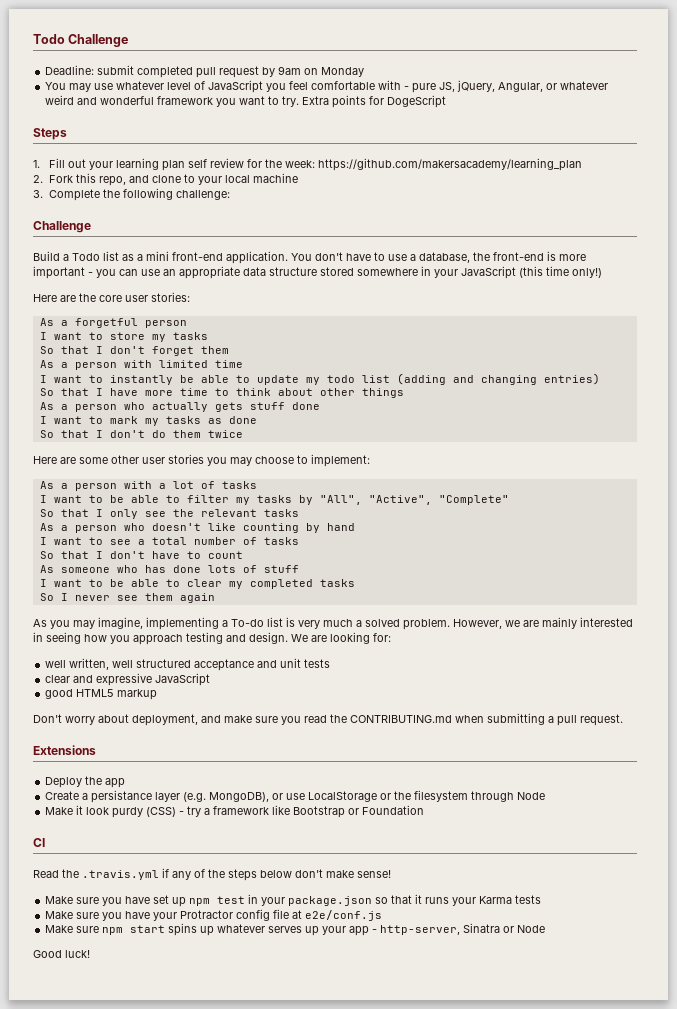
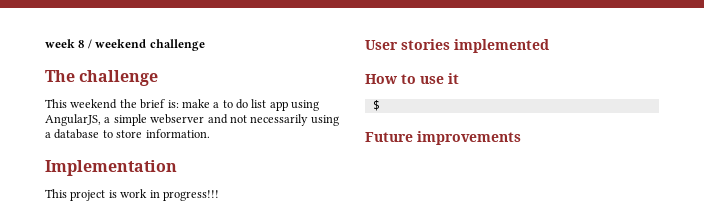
[33,34,129,47] [45,65,365,78] [45,80,609,93] [45,95,447,108] [33,128,67,140] [33,158,583,171] [33,173,299,186] [33,188,231,201] [33,221,91,233] [33,251,586,264] [33,266,602,279] [33,292,190,302] [39,318,187,328] [39,332,208,342] [39,346,229,356] [39,360,243,370] [39,373,600,385] [39,388,404,398] [39,402,320,412] [39,416,257,426] [39,430,243,438] [33,454,370,467] [39,481,257,491] [39,495,509,505] [39,509,299,519] [39,523,355,533] [39,537,299,545] [39,551,243,559] [39,565,299,573] [39,579,355,589] [39,593,215,603] [33,617,633,630] [33,632,391,645] [45,658,331,671] [45,673,211,686] [45,689,158,700] [33,713,623,726] [33,745,96,755] [45,776,126,788] [45,790,546,803] [45,805,425,818] [33,838,45,847] [33,868,391,881] [45,894,542,907] [45,909,383,921] [45,923,546,936] [33,950,90,958] Todo Challenge // Deadline: submit completed pull request by 9am on Monday // You may use whatever level of JavaScript you feel comfortable with - pure JS, jQuery, Angular, or whatever weird and wonderful framework you want to try. Extra points for DogeScript // Steps // 1. Fill out your learning plan self review for the week: https://github.com/makersacademy/learning_plan // 2. Fork this repo, and clone to your local machine // 3. Complete the following challenge: // Challenge // Build a Todo list as a mini front-end application. You don't have to use a database, the front-end is more important - you can use an appropriate data structure stored somewhere in your JavaScript (this time only!) // Here are the core user stories: // As a forgetful person // I want to store my tasks // So that I don't forget them // As a person with limited time // I want to instantly be able to update my todo list (adding and changing entries) // So that I have more time to think about other things // As a person who actually gets stuff done // I want to mark my tasks as done // So that I don't do them twice // Here are some other user stories you may choose to implement: // As a person with a lot of tasks // I want to be able to filter my tasks by "All", "Active", "Complete" // So that I only see the relevant tasks // As a person who doesn't like counting by hand // I want to see a total number of tasks // So that I don't have to count // As someone who has done lots of stuff // I want to be able to clear my completed tasks // So I never see them again // As you may imagine, implementing a To-do list is very much a solved problem. However, we are mainly interested in seeing how you approach testing and design. We are looking for: // well written, well structured acceptance and unit tests // clear and expressive JavaScript // good HTML5 markup // Don't worry about deployment, and make sure you read the CONTRIBUTING.md when submitting a pull request. // Extensions // Deploy the app // Create a persistance layer (e.g. MongoDB), or use LocalStorage or the filesystem through Node // Make it look purdy (CSS) - try a framework like Bootstrap or Foundation // CI // Read the .travis.yml if any of the steps below don't make sense! // Make sure you have set up npm test in your package.json so that it runs your Karma tests // Make sure you have your Protractor config file at e2e/conf.js // Make sure npm start spins up whatever serves up your app - http-server, Sinatra or Node // Good luck! -> [45,39,205,51] [45,70,159,86] [45,99,320,111] [45,114,339,126] [45,129,210,139] [45,160,177,176] [45,189,219,201] [365,39,549,53] [365,73,459,84] [372,100,380,111] [365,131,521,145] week 8 / weekend challenge // The challenge // This weekend the brief is: make a to do list app using AngularJS, a simple webserver and not necessarily using a database to store information. // Implementation // This project is work in progress!!! // User stories implemented // How to use it // $ // Future improvements

